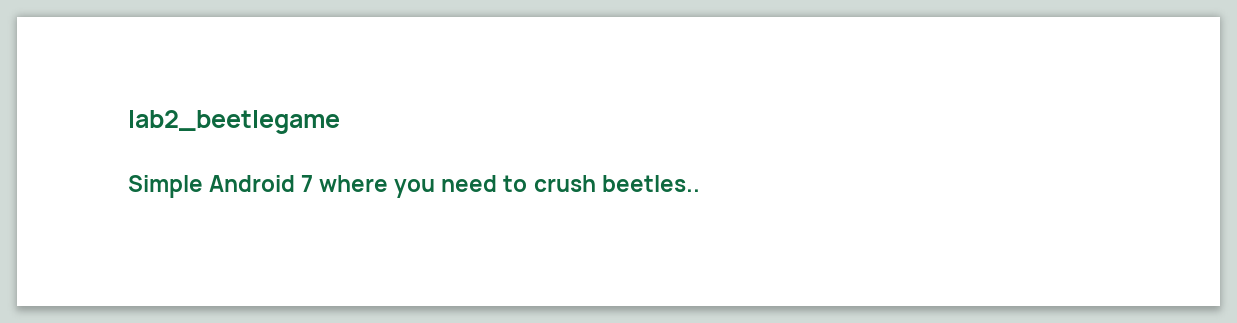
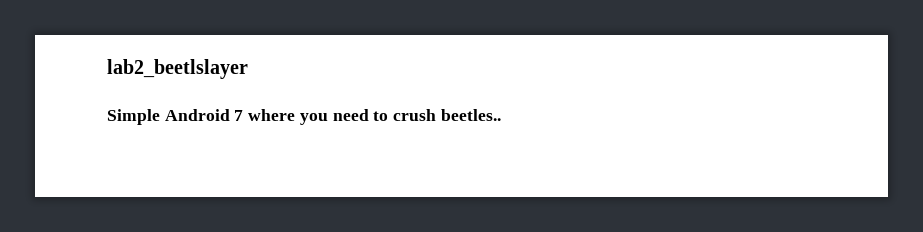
[128,110,340,134] lab2_beetlegame -> [107,59,248,79] lab2_beetlslayer

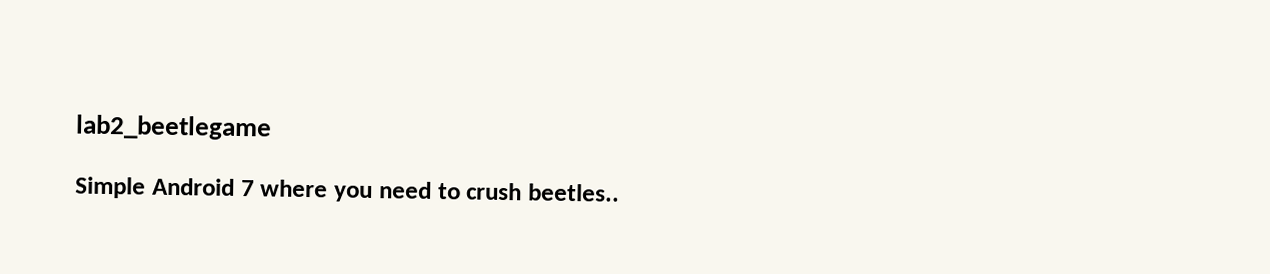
[107,59,248,79] lab2_beetlslayer -> [75,114,272,141] lab2_beetlegame

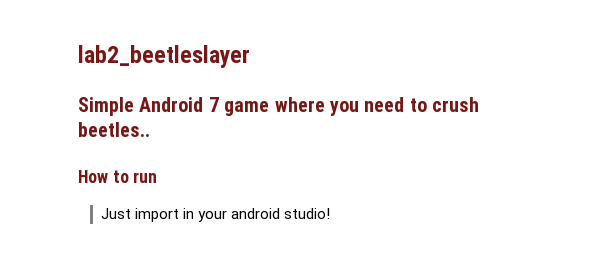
[75,114,272,141] lab2_beetlegame -> [78,45,250,68] lab2_beetleslayer
(255, 188) none -> [224,101,270,116] game
(620, 192) none -> [78,170,158,183] [100,208,331,222] // How to run // Just import in your android studio!

